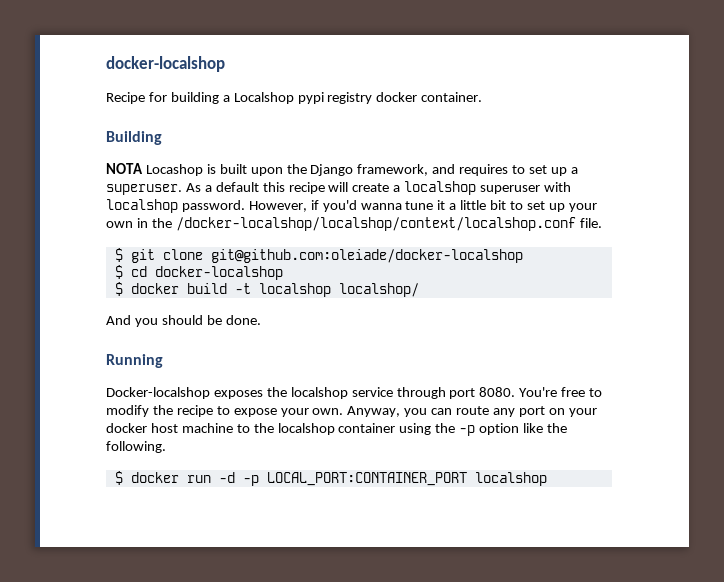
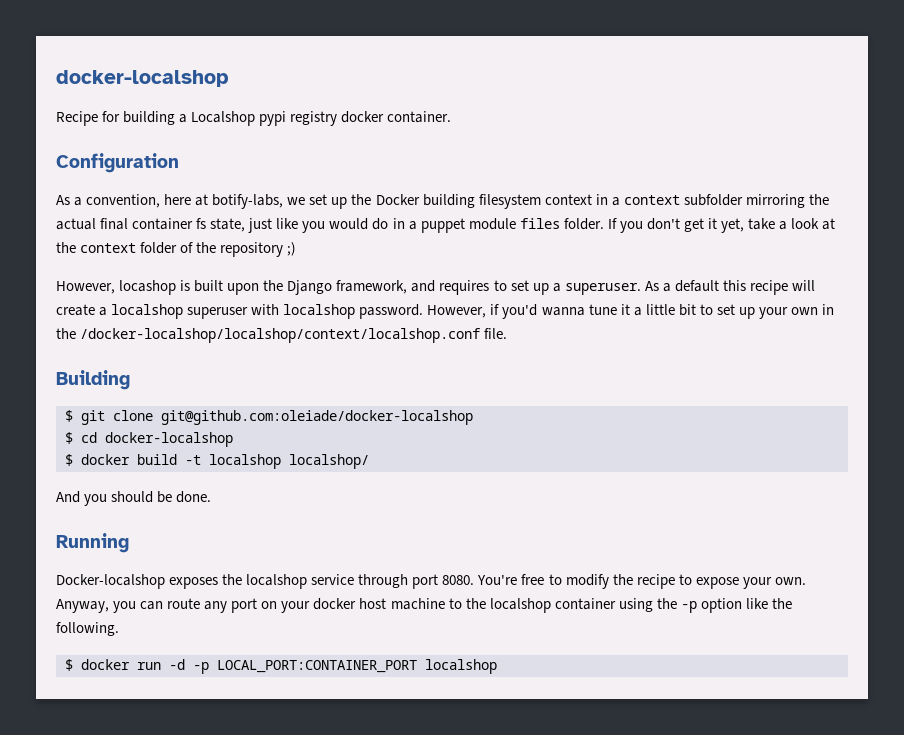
[106,131,162,145] [106,163,203,176] Building // NOTA Locashop -> [56,153,179,173] [56,194,829,209] [56,218,836,233] [56,242,297,257] [56,280,177,295] Configuration // As a convention, here at botify-labs, we set up the Docker building filesystem context in a context subfolder mirroring the actual final container fs state, just like you would do in a puppet module files folder. If you don't get it yet, take a look at the context folder of the repository ;) // However, locashop
(602, 223) none -> [56,370,130,390] // Building

